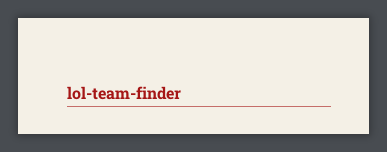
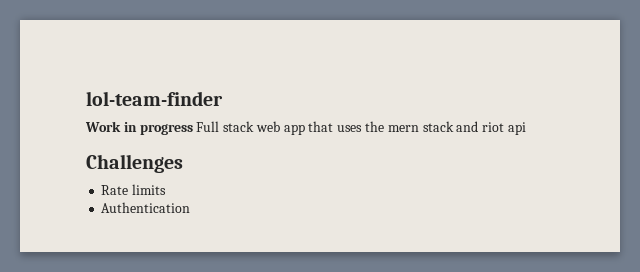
(181, 93) none -> [85,121,526,135] [86,154,183,173] [101,184,167,195] [101,202,191,213] // Work in progress Full stack web app that uses the mern stack and riot api // Challenges // Rate limits // Authentication

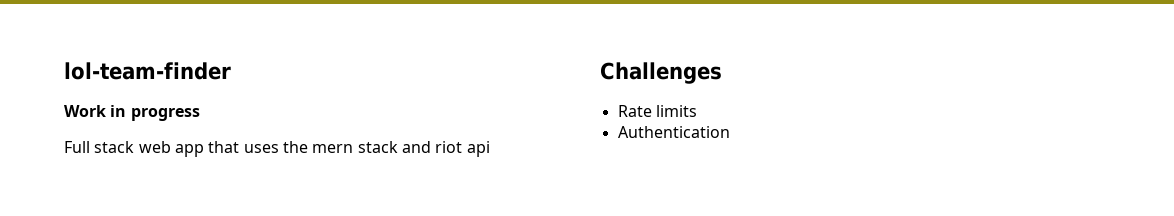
(193, 129) none -> (200, 114) //

